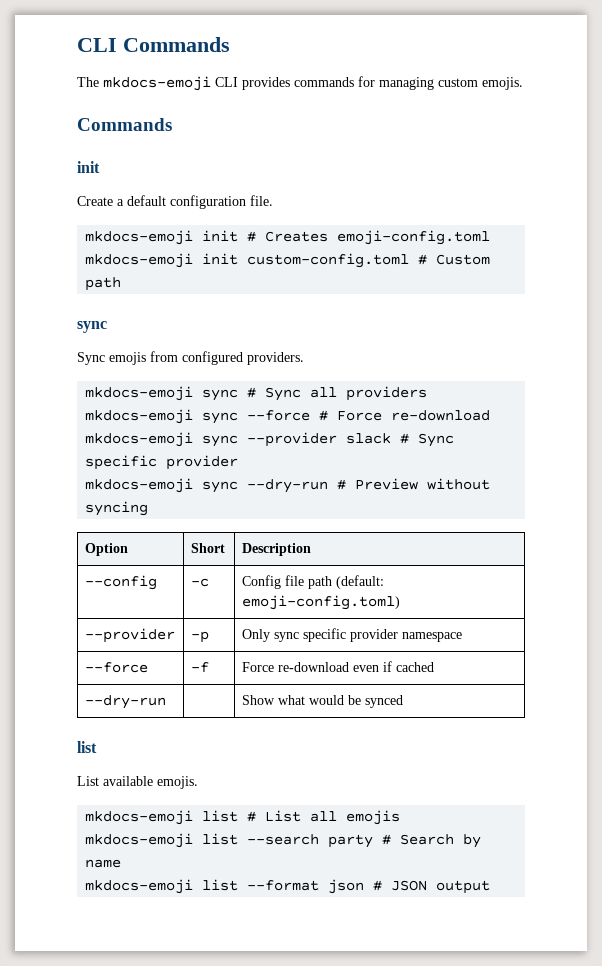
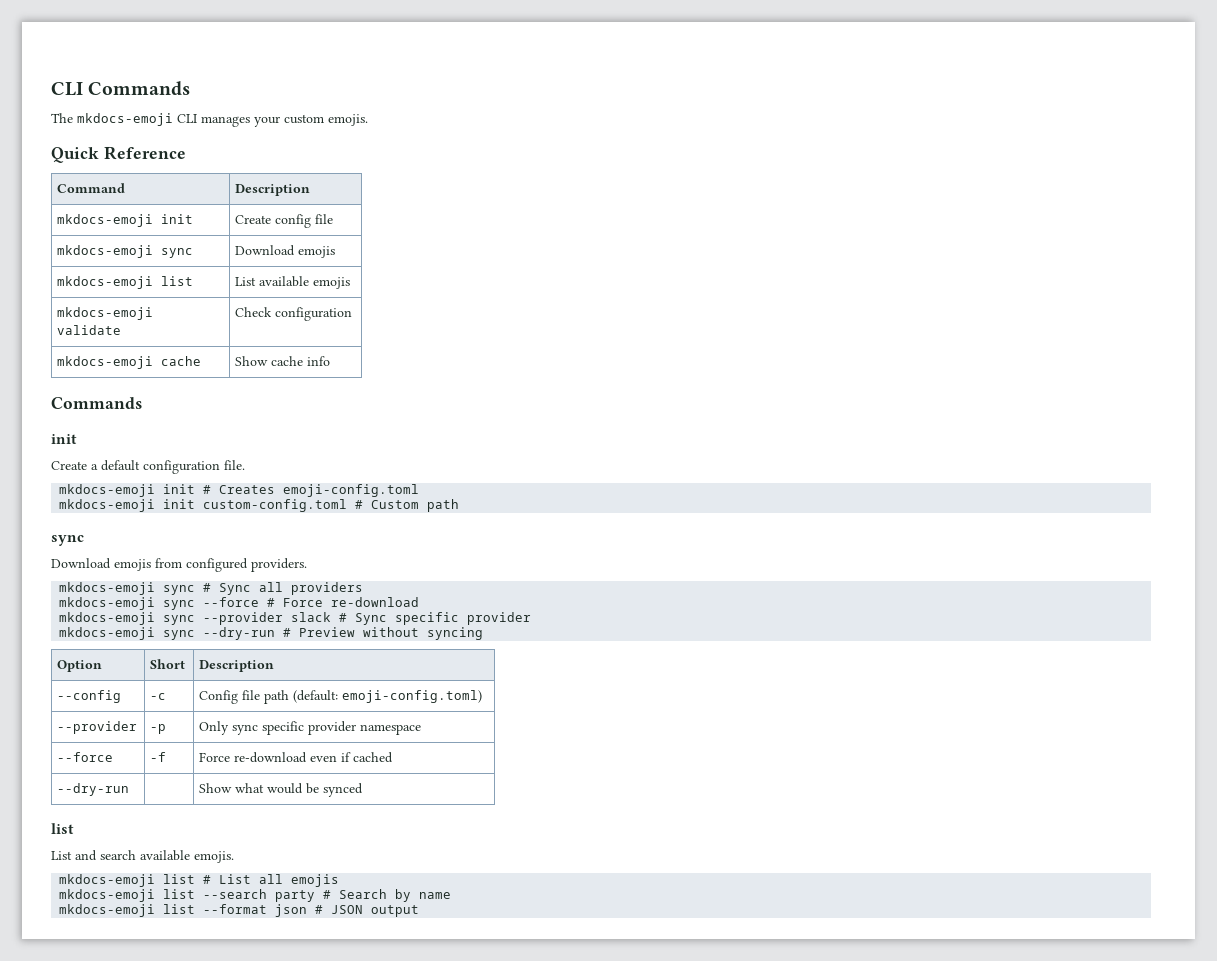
[242,76,523,90] provides commands for managing custom emojis. -> [201,114,368,127] [51,146,186,163] [57,183,126,193] [235,184,311,196] [57,214,194,227] [235,214,334,228] [57,245,194,258] [235,245,336,258] [57,276,194,289] [235,276,351,289] [57,307,154,320] [57,325,122,335] [235,307,353,321] [57,356,202,369] [235,356,331,366] manages your custom emojis. // Quick Reference // Command | Description // mkdocs-emoji init | Create config file // mkdocs-emoji sync | Download emojis // mkdocs-emoji list | List available emojis // mkdocs-emoji validate | Check configuration // mkdocs-emoji cache | Show cache info
[77,352,105,365] Sync -> [51,558,111,569] Download
(99, 781) none -> [75,850,136,861] and search

